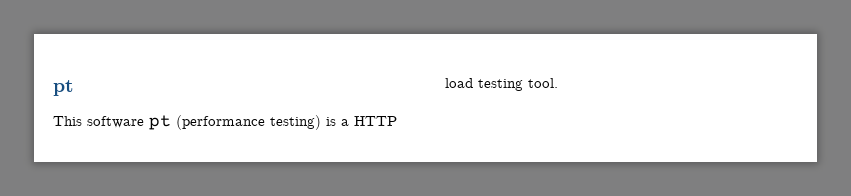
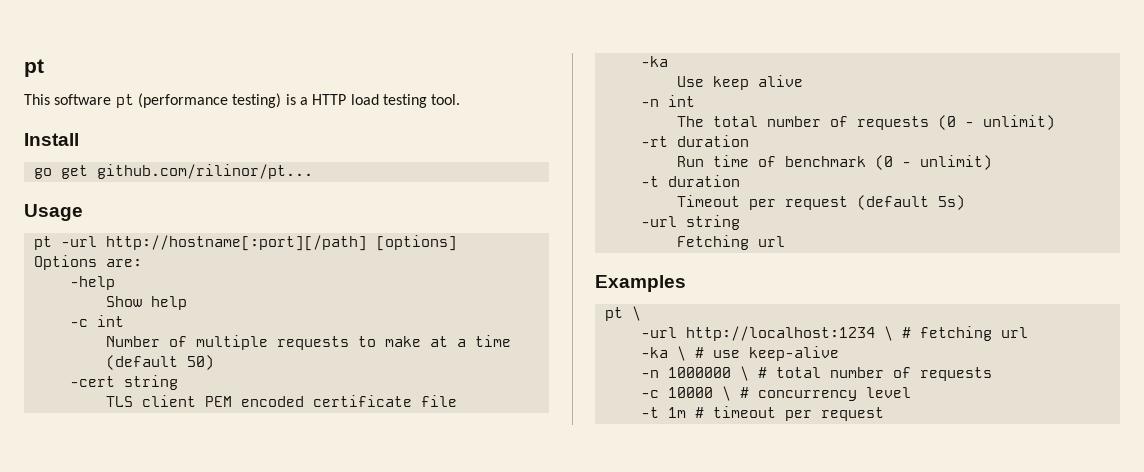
(558, 83) none -> [24,133,79,146] [33,164,313,179] [24,204,83,221] [33,235,457,251] [33,255,142,270] [69,276,115,290] [105,296,187,310] [69,315,124,327] [105,335,511,350] [105,355,214,370] [69,375,178,390] [105,395,457,407] [640,56,668,67] [676,75,803,90] [640,95,695,107] [676,115,1055,130] [640,135,749,147] [676,155,992,170] [640,175,740,187] [676,195,965,210] [640,215,740,230] [676,235,785,250] [595,275,686,292] [604,306,641,321] [640,326,1028,341] [640,346,839,361] [640,366,992,381] [640,386,911,401] [640,406,884,421] // Install // go get github.com/rilinor/pt... // Usage // pt -url http://hostname[:port][/path] [options] // Options are: // -help // Show help // -c int // Number of multiple requests to make at a time (default 50) // -cert string // TLS client PEM encoded certificate file // -ka // Use keep alive // -n int // The total number of requests (0 - unlimit) // -rt duration // Run time of benchmark (0 - unlimit) // -t duration // Timeout per request (default 5s) // -url string // Fetching url // Examples // pt \ // -url http://localhost:1234 \ # fetching url // -ka \ # use keep-alive // -n 1000000 \ # total number of requests // -c 10000 \ # concurrency level // -t 1m # timeout per request

